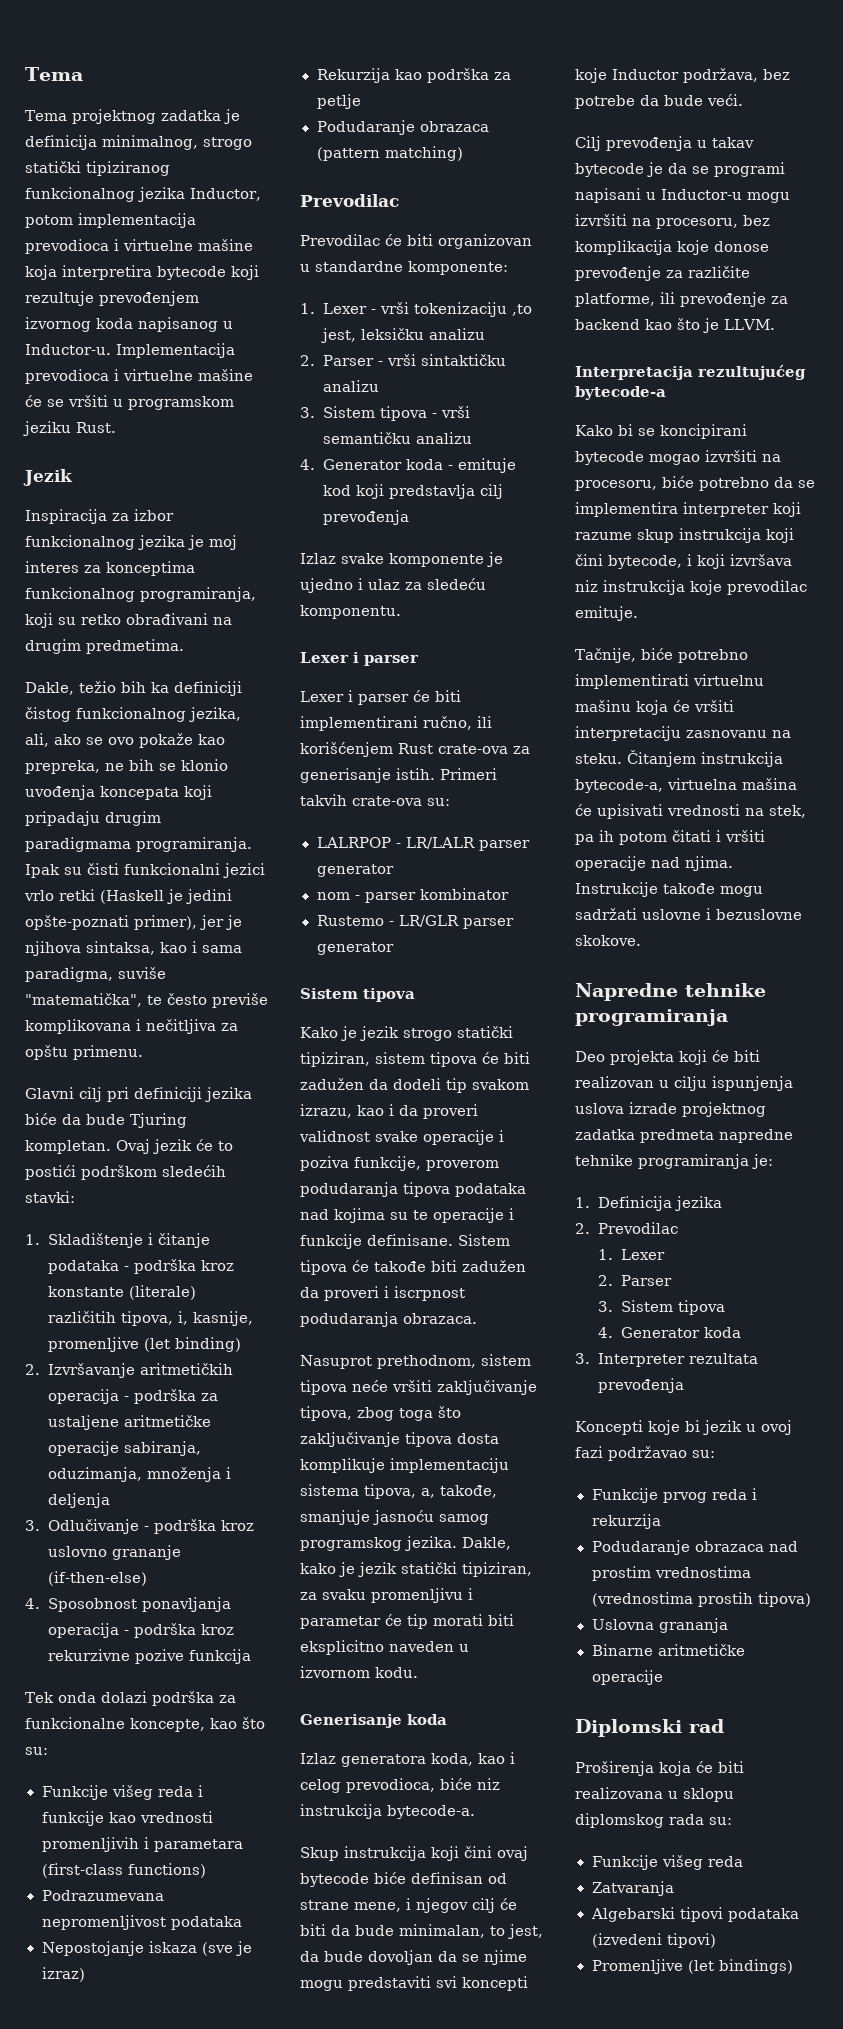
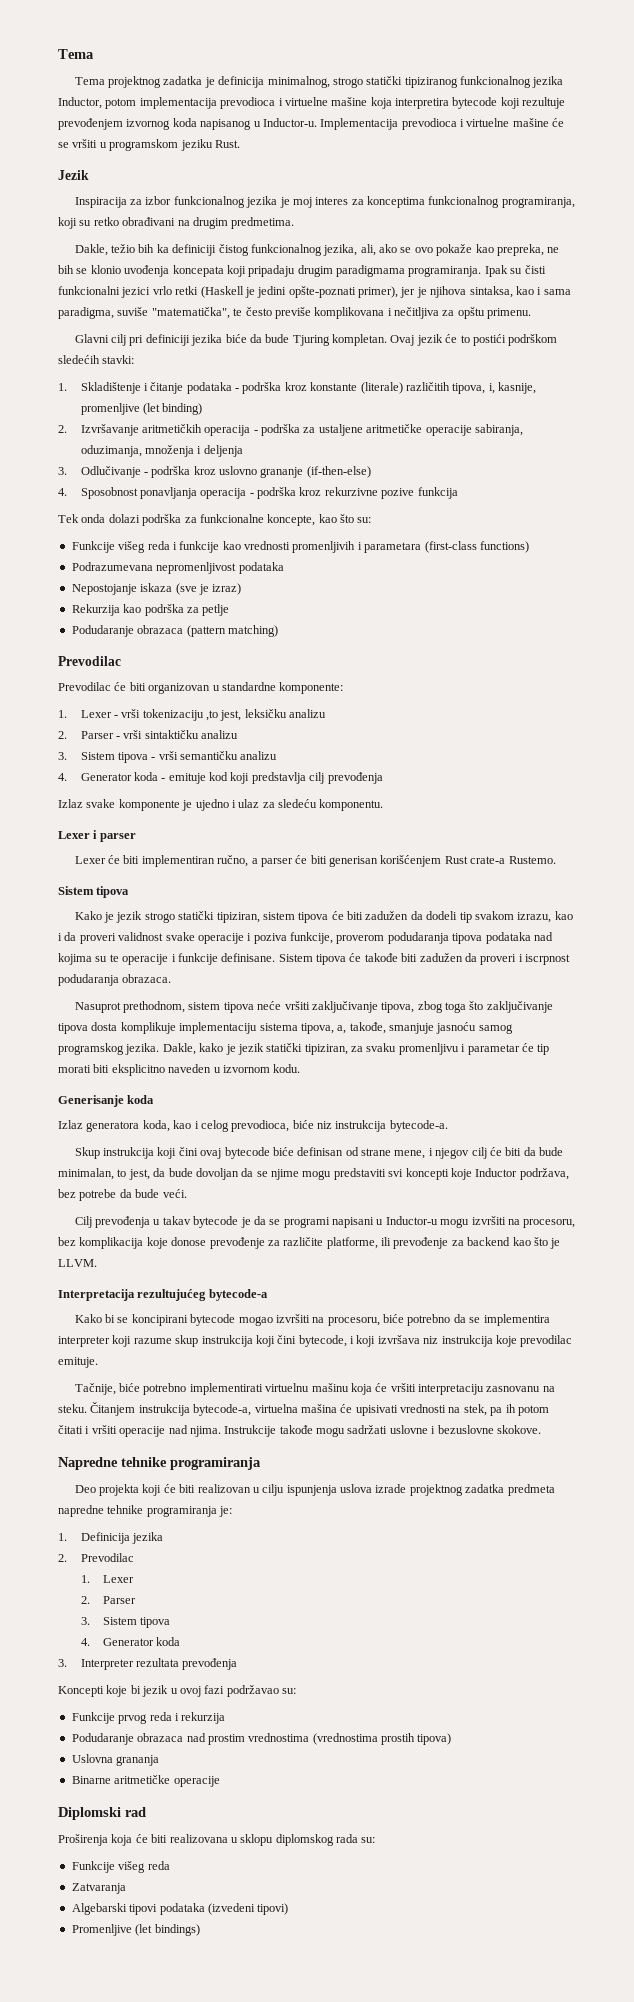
[348,690,461,705] [300,716,492,731] [300,742,530,757] [300,768,497,783] [300,794,450,806] [316,837,530,851] [316,864,394,877] [316,888,509,903] [316,915,514,929] [316,942,394,955] i parser će biti implementirani ručno, ili korišćenjem Rust crate-ova za generisanje istih. Primeri takvih crate-ova su: // LALRPOP - LR/LALR parser generator // nom - parser kombinator // Rustemo - LR/GLR parser generator -> [108,855,556,867] će biti implementiran ručno, a parser će biti generisan korišćenjem Rust crate-a Rustemo.

